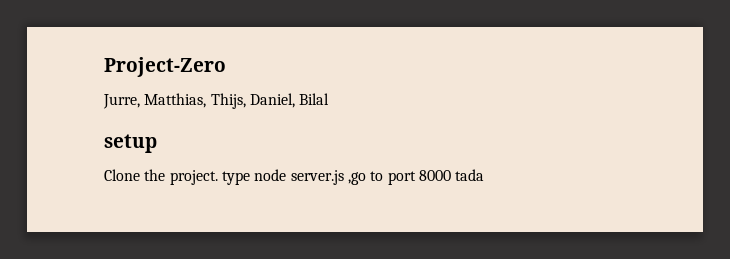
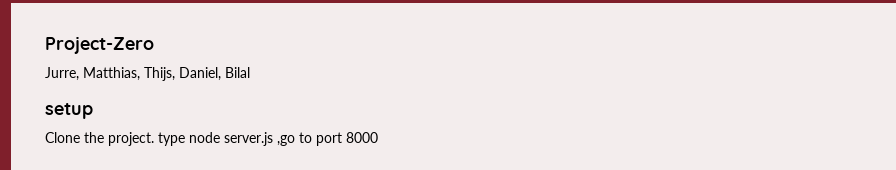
[455,169,485,181] tada -> (378, 137) none

